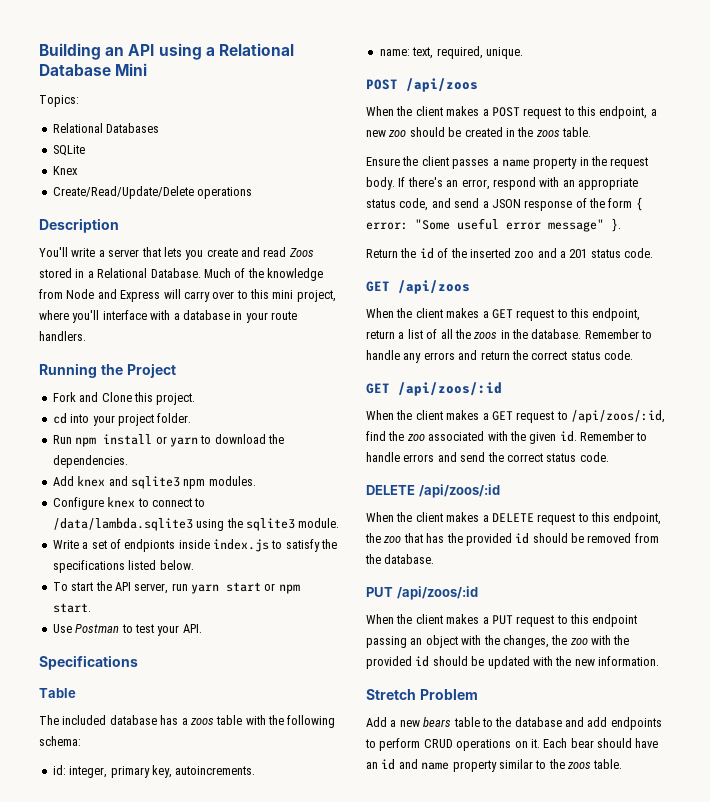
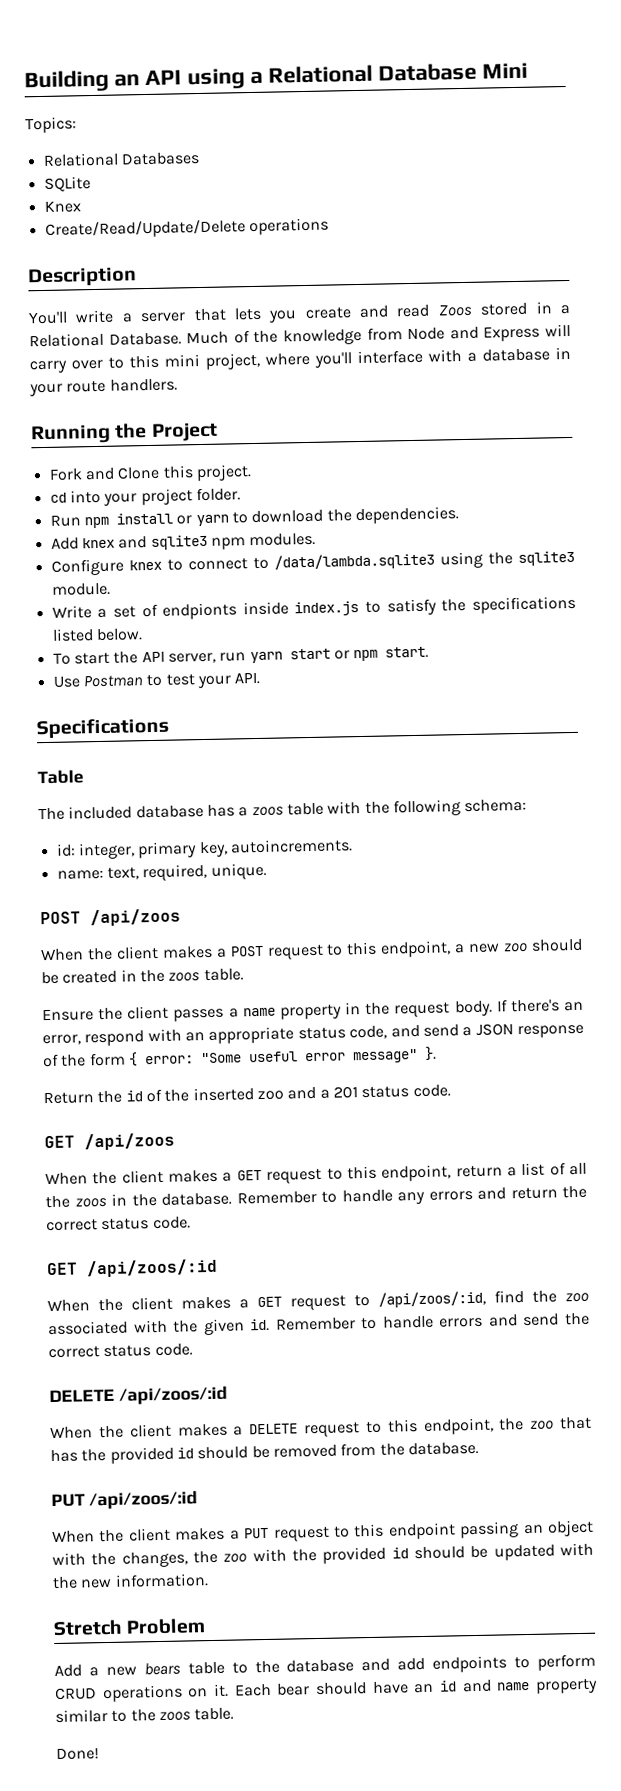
(623, 764) none -> [56,1747,99,1760] // Done!

